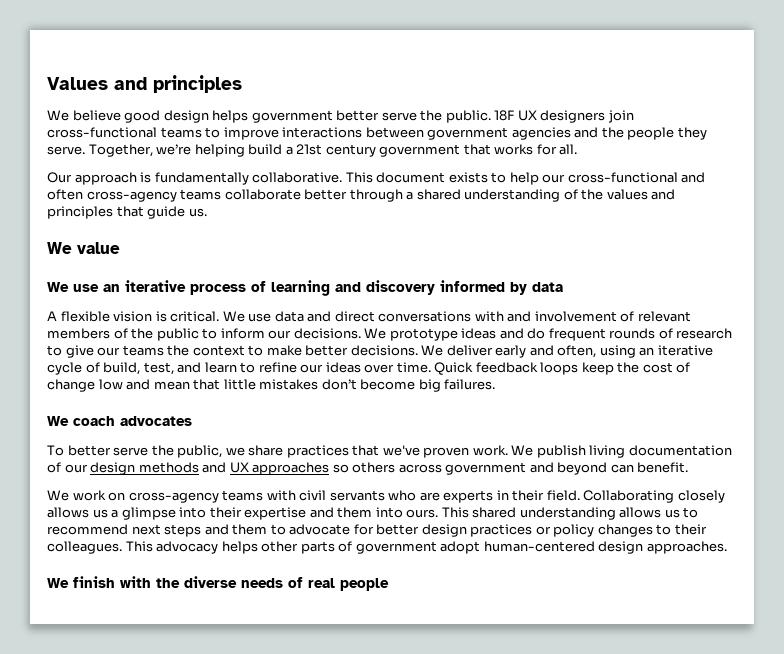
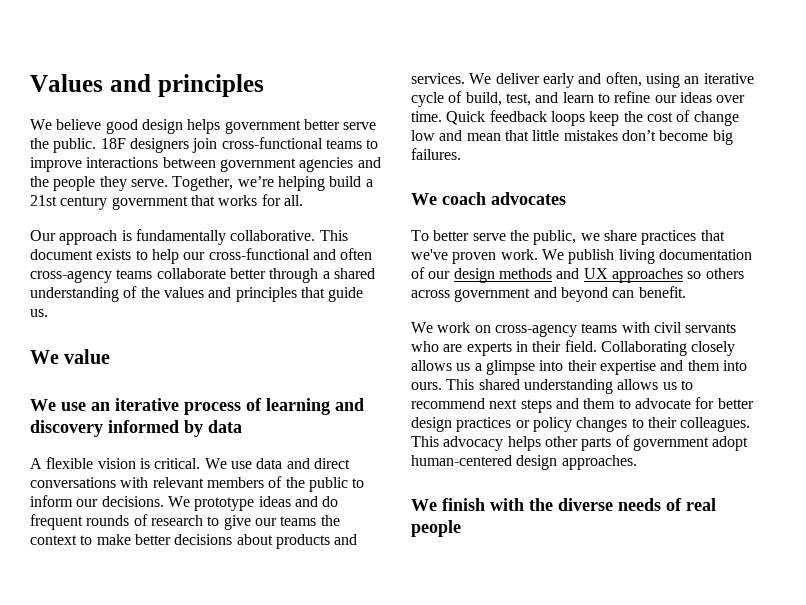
[517,110,537,121] UX -> (126, 143) none
[507,311,635,322] and involvement of -> (149, 482) none
[350,345,418,356] decisions. -> [174,534,358,549] [411,73,465,84] decisions about products and services.

